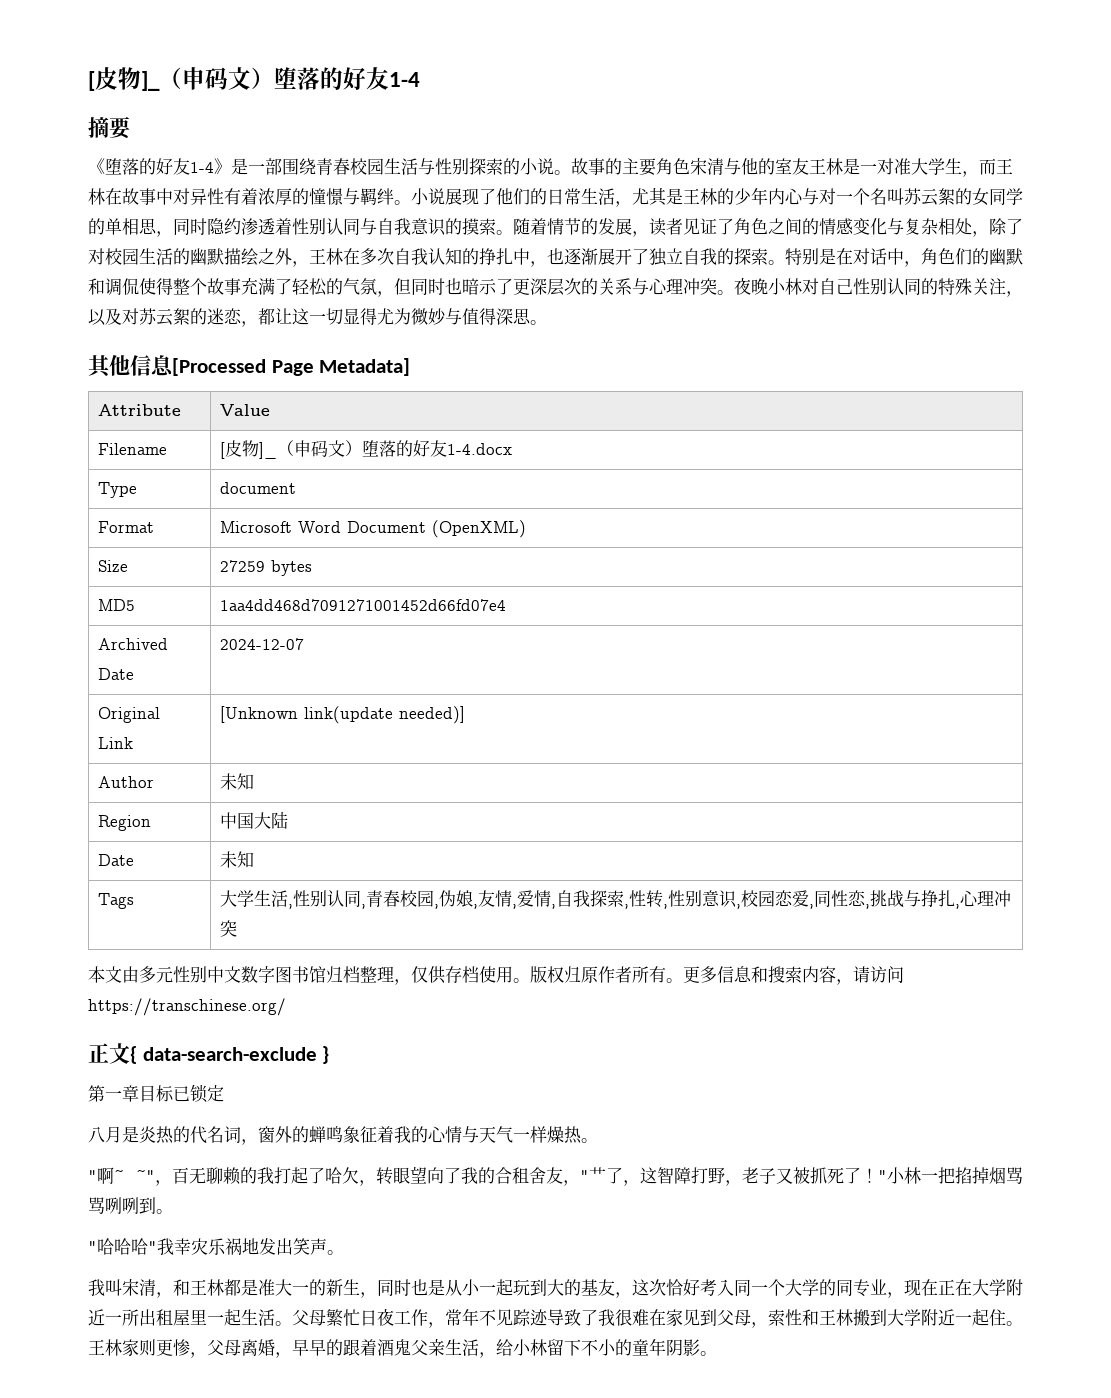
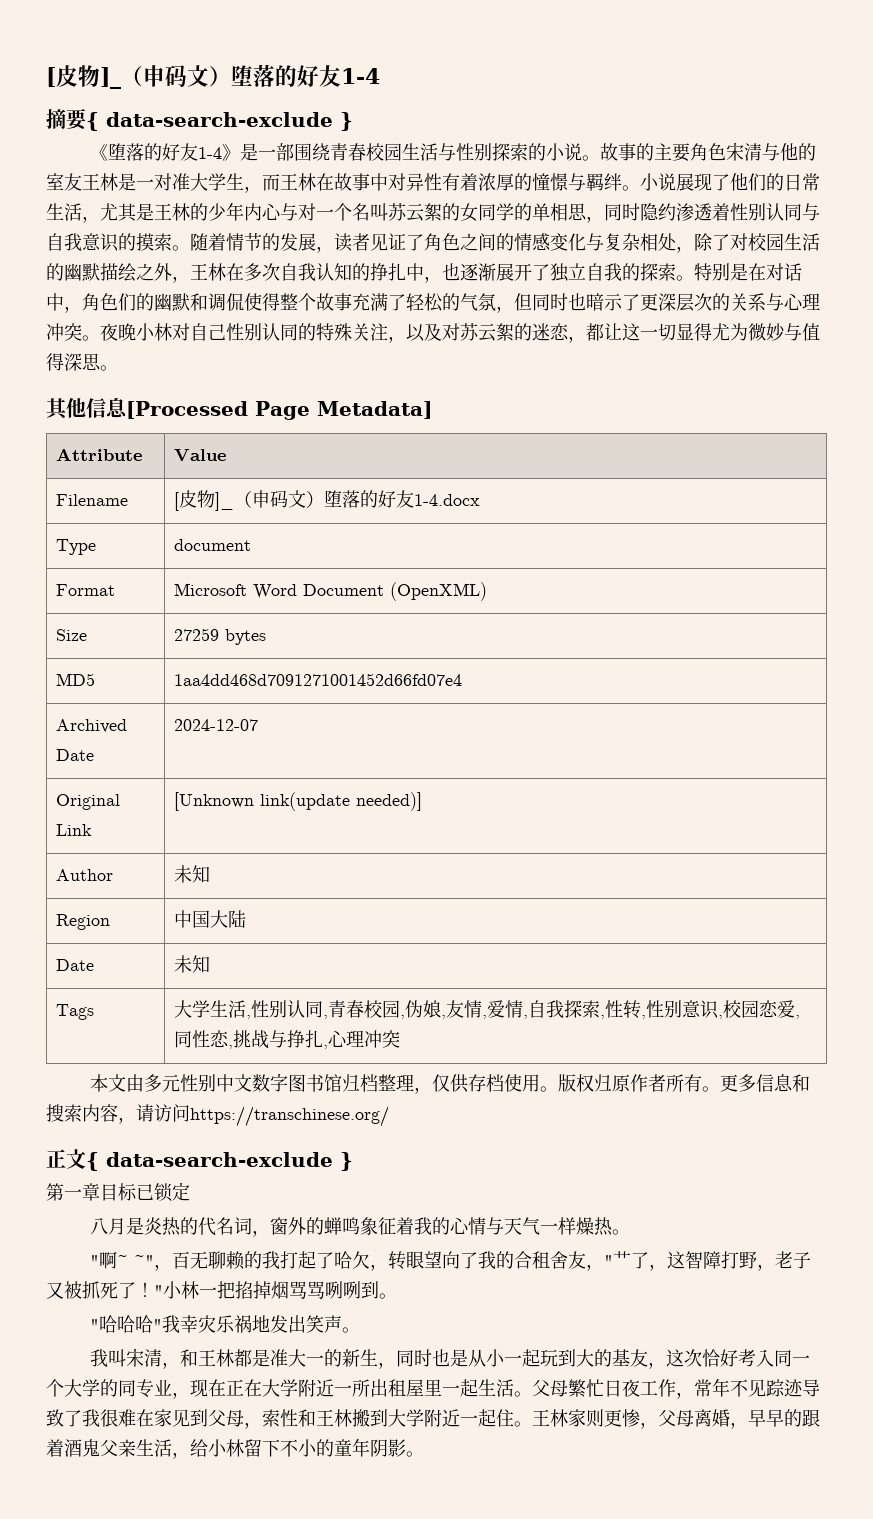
(131, 127) none -> [86,112,353,131] { data-search-exclude }

